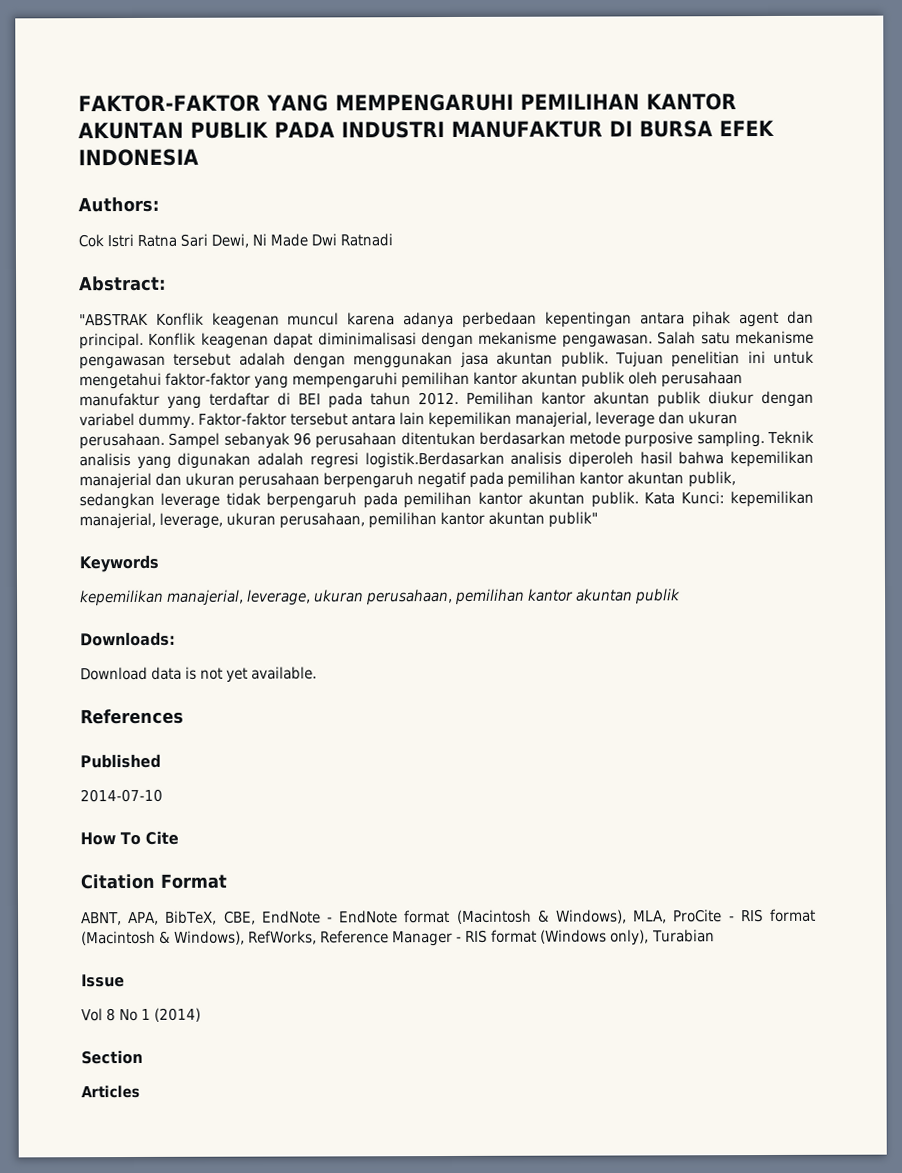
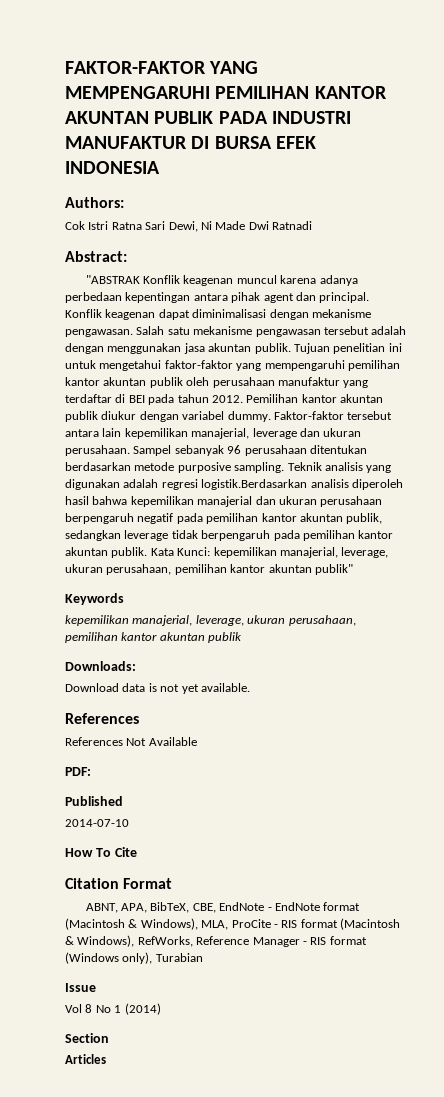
(184, 716) none -> [65,737,197,746] [65,767,91,776] // References Not Available // PDF:

